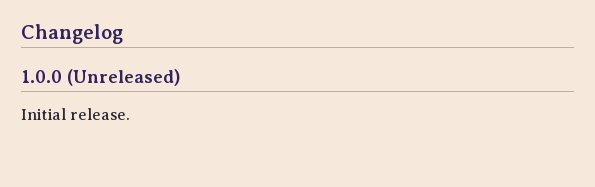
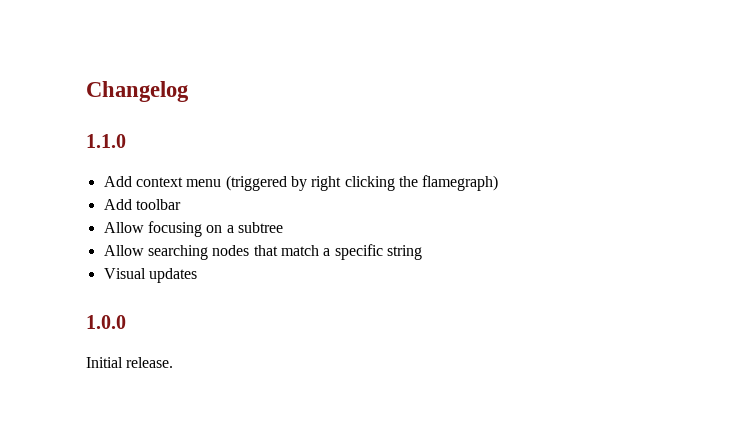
(123, 34) none -> [86,134,126,148] [103,175,499,191] [103,199,181,210] [103,221,283,237] [103,244,422,260] [103,268,197,283] // 1.1.0 // Add context menu (triggered by right clicking the flamegraph) // Add toolbar // Allow focusing on a subtree // Allow searching nodes that match a specific string // Visual updates
[67,69,181,86] (Unreleased) -> (126, 322) none

